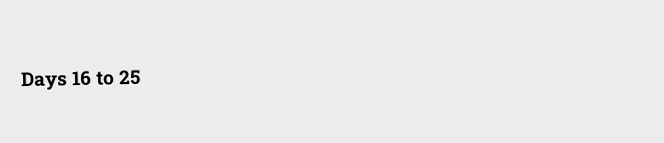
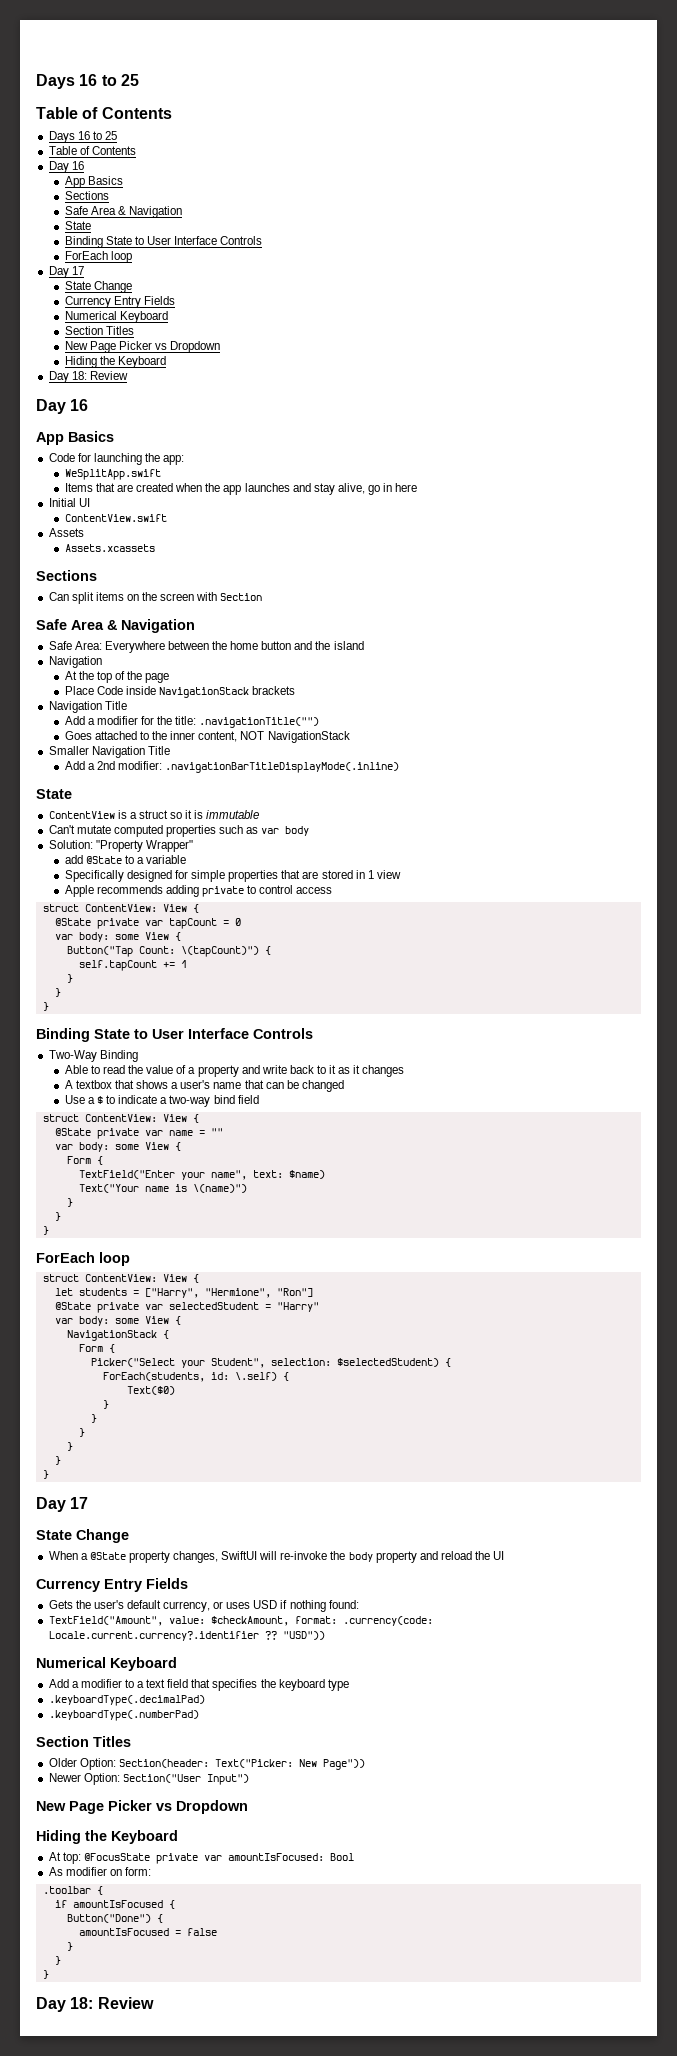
[20,69,142,92] Days 16 to 25 -> [36,74,139,89] [36,107,172,119] [48,131,117,143] [48,146,136,155] [48,161,84,173] [64,176,123,188] [64,191,109,200] [64,206,183,218] [64,221,91,230] [64,236,263,248] [64,251,132,263] [48,266,84,278] [64,281,132,293] [64,296,175,308] [64,311,168,323] [64,326,134,335] [64,341,221,353] [64,356,166,368] [48,371,128,383] [36,399,89,414] [36,431,114,445] [48,453,185,465] [64,469,161,480] [64,483,418,495] [48,498,90,507] [64,514,167,522] [48,528,84,537] [64,544,155,552] [36,570,97,581] [48,592,263,604] [36,619,195,633] [48,641,364,653] [48,656,102,668] [64,671,170,683] [64,686,296,698] [48,701,127,713] [64,716,320,728] [64,731,350,743] [48,746,170,758] [64,761,400,773] [36,789,72,799] [48,810,260,819] [48,825,310,837] [48,840,193,852] [64,855,187,864] [64,870,401,882] [64,885,333,897] [42,904,199,913] [54,918,241,929] [54,932,181,942] [66,946,271,957] [78,960,187,971] [66,974,73,983] [54,988,61,997] [42,1002,49,1011] [36,1028,313,1042] [48,1050,138,1062] [64,1065,405,1077] [64,1080,344,1092] [64,1095,259,1107] [42,1114,199,1123] [54,1128,223,1139] [54,1142,181,1152] [66,1156,103,1165] [78,1170,325,1180] [78,1184,247,1193] [66,1198,73,1207] [54,1212,61,1221] [42,1226,49,1235] [36,1252,130,1266] [42,1274,199,1283] [54,1288,313,1298] [54,1302,319,1313] [54,1316,181,1326] [66,1330,169,1341] [78,1344,115,1353] [90,1358,451,1368] [102,1372,289,1382] [126,1386,175,1395] [102,1400,109,1409] [90,1414,97,1423] [78,1428,85,1437] [66,1442,73,1451] [54,1456,61,1465] [42,1470,49,1479] [36,1497,89,1512] [36,1529,129,1543] [48,1551,505,1563] [36,1578,188,1592] [48,1600,359,1612] [48,1616,433,1626] [48,1631,325,1641] [36,1657,177,1671] [48,1679,349,1691] [48,1695,205,1706] [48,1710,199,1721] [36,1736,131,1747] [48,1758,365,1770] [48,1773,249,1785] [36,1800,248,1814] [36,1830,178,1844] [48,1852,354,1864] [48,1867,151,1876] [42,1886,103,1895] [54,1900,175,1909] [66,1914,163,1923] [78,1928,217,1936] [66,1942,73,1951] [54,1956,61,1965] [42,1970,49,1979] [36,1997,154,2012] Days 16 to 25 // Table of Contents // Days 16 to 25 // Table of Contents // Day 16 // App Basics // Sections // Safe Area & Navigation // State // Binding State to User Interface Controls // ForEach loop // Day 17 // State Change // Currency Entry Fields // Numerical Keyboard // Section Titles // New Page Picker vs Dropdown // Hiding the Keyboard // Day 18: Review // Day 16 // App Basics // Code for launching the app: // WeSplitApp.swift // Items that are created when the app launches and stay alive, go in here // Initial UI // ContentView.swift // Assets // Assets.xcassets // Sections // Can split items on the screen with Section // Safe Area & Navigation // Safe Area: Everywhere between the home button and the island // Navigation // At the top of the page // Place Code inside NavigationStack brackets // Navigation Title // Add a modifier for the title: .navigationTitle("") // Goes attached to the inner content, NOT NavigationStack // Smaller Navigation Title // Add a 2nd modifier: .navigationBarTitleDisplayMode(.inline) // State // ContentView is a struct so it is immutable // Can't mutate computed properties such as var body // Solution: "Property Wrapper" // add @State to a variable // Specifically designed for simple properties that are stored in 1 view // Apple recommends adding private to control access // struct ContentView: View { // @State private var tapCount = 0 // var body: some View { // Button("Tap Count: \(tapCount)") { // self.tapCount += 1 // } // } // } // Binding State to User Interface Controls // Two-Way Binding // Able to read the value of a property and write back to it as it changes // A textbox that shows a user's name that can be changed // Use a $ to indicate a two-way bind field // struct ContentView: View { // @State private var name = "" // var body: some View { // Form { // TextField("Enter your name", text: $name) // Text("Your name is \(name)") // } // } // } // ForEach loop // struct ContentView: View { // let students = ["Harry", "Hermione", "Ron"] // @State private var selectedStudent = "Harry" // var body: some View { // NavigationStack { // Form { // Picker("Select your Student", selection: $selectedStudent) { // ForEach(students, id: \.self) { // Text($0) // } // } // } // } // } // } // Day 17 // State Change // When a @State property changes, SwiftUI will re-invoke the body property and reload the UI // Currency Entry Fields // Gets the user's default currency, or uses USD if nothing found: // TextField("Amount", value: $checkAmount, format: .currency(code: Locale.current.currency?.identifier ?? "USD")) // Numerical Keyboard // Add a modifier to a text field that specifies the keyboard type // .keyboardType(.decimalPad) // .keyboardType(.numberPad) // Section Titles // Older Option: Section(header: Text("Picker: New Page")) // Newer Option: Section("User Input") // New Page Picker vs Dropdown // Hiding the Keyboard // At top: @FocusState private var amountIsFocused: Bool // As modifier on form: // .toolbar { // if amountIsFocused { // Button("Done") { // amountIsFocused = false // } // } // } // Day 18: Review

